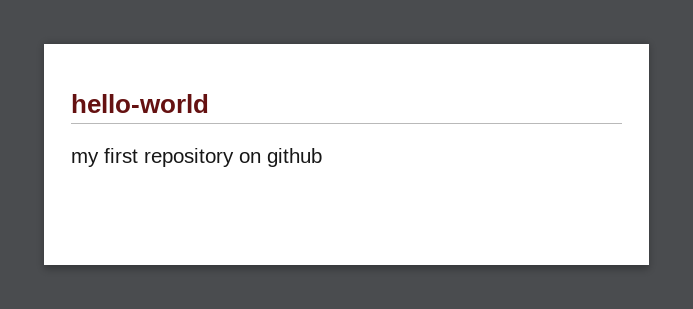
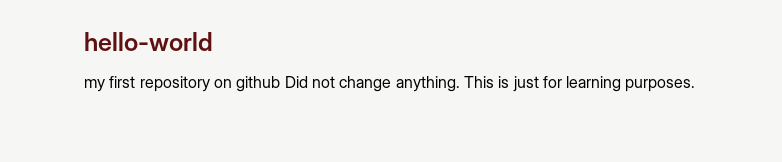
(322, 157) none -> [284,76,696,92] Did not change anything. This is just for learning purposes.

